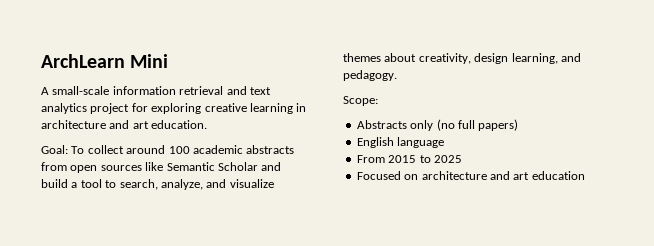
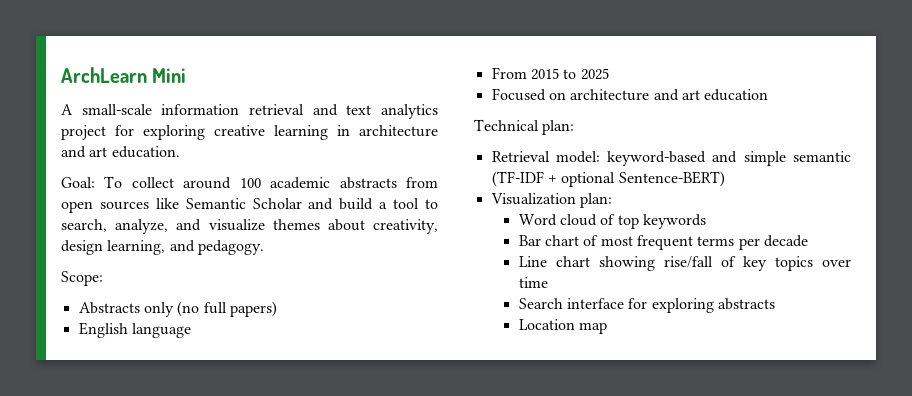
(585, 175) none -> [474,119,575,135] [491,151,851,166] [491,171,725,187] [490,193,612,208] [518,214,706,229] [518,235,808,250] [518,256,851,271] [518,277,548,288] [518,298,775,313] [518,319,607,334] // Technical plan: // Retrieval model: keyword-based and simple semantic (TF-IDF + optional Sentence-BERT) // Visualization plan: // Word cloud of top keywords // Bar chart of most frequent terms per decade // Line chart showing rise/fall of key topics over time // Search interface for exploring abstracts // Location map

